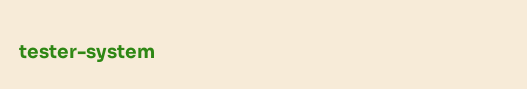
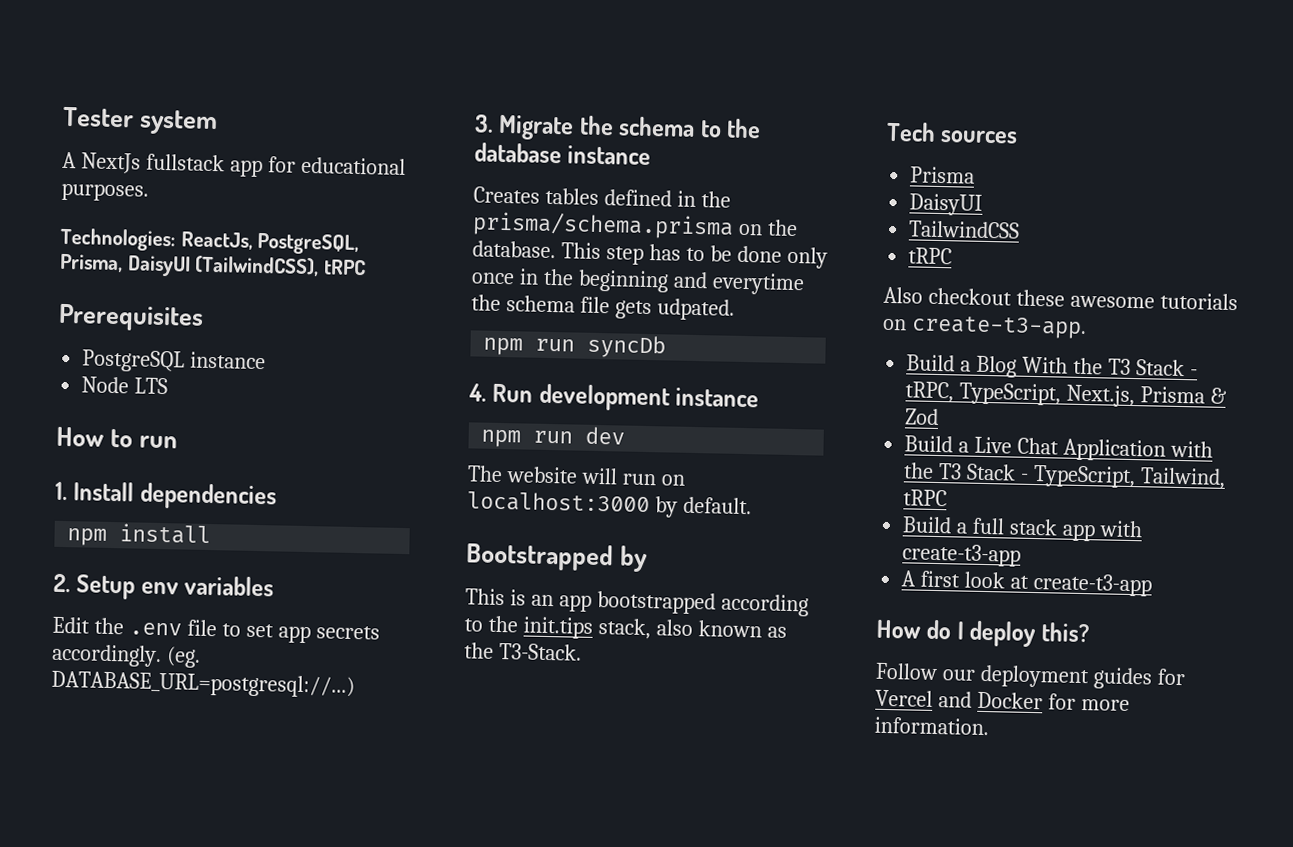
[19,45,155,63] tester-system -> [63,106,219,136] [62,151,406,178] [61,182,149,202] [60,227,360,256] [60,253,366,277] [58,303,204,332] [81,349,267,373] [81,376,169,395] [56,426,179,449] [55,481,277,511] [67,523,212,546] [53,573,275,600] [52,616,380,644] [51,643,201,668] [51,670,355,699] [474,114,762,141] [474,142,652,166] [473,186,731,208] [472,211,798,240] [472,240,828,269] [471,268,805,296] [471,294,735,321] [483,334,667,359] [468,383,760,412] [481,426,626,448] [467,465,685,486] [467,491,752,518] [465,542,649,573] [465,588,809,617] [464,615,787,640] [464,642,582,661] [886,121,1019,144] [910,166,976,184] [909,193,984,216] [908,220,1021,239] [908,247,953,265] [883,286,1238,311] [882,315,1087,340] [906,354,1198,378] [905,381,1227,408] [905,408,940,426] [904,435,1213,462] [903,462,1226,489] [903,489,948,507] [902,516,1143,542] [902,543,1022,567] [901,570,1152,597] [876,619,1089,648] [875,662,1186,690] [875,689,1130,712] [874,716,989,736] Tester system // A NextJs fullstack app for educational purposes. // Technologies: ReactJs, PostgreSQL, Prisma, DaisyUI (TailwindCSS), tRPC // Prerequisites // PostgreSQL instance // Node LTS // How to run // 1. Install dependencies // npm install // 2. Setup env variables // Edit the .env file to set app secrets accordingly. (eg. DATABASE_URL=postgresql://...) // 3. Migrate the schema to the database instance // Creates tables defined in the prisma/schema.prisma on the database. This step has to be done only once in the beginning and everytime the schema file gets udpated. // npm run syncDb // 4. Run development instance // npm run dev // The website will run on localhost:3000 by default. // Bootstrapped by // This is an app bootstrapped according to the init.tips stack, also known as the T3-Stack. // Tech sources // Prisma // DaisyUI // TailwindCSS // tRPC // Also checkout these awesome tutorials on create-t3-app. // Build a Blog With the T3 Stack - tRPC, TypeScript, Next.js, Prisma & Zod // Build a Live Chat Application with the T3 Stack - TypeScript, Tailwind, tRPC // Build a full stack app with create-t3-app // A first look at create-t3-app // How do I deploy this? // Follow our deployment guides for Vercel and Docker for more information.

